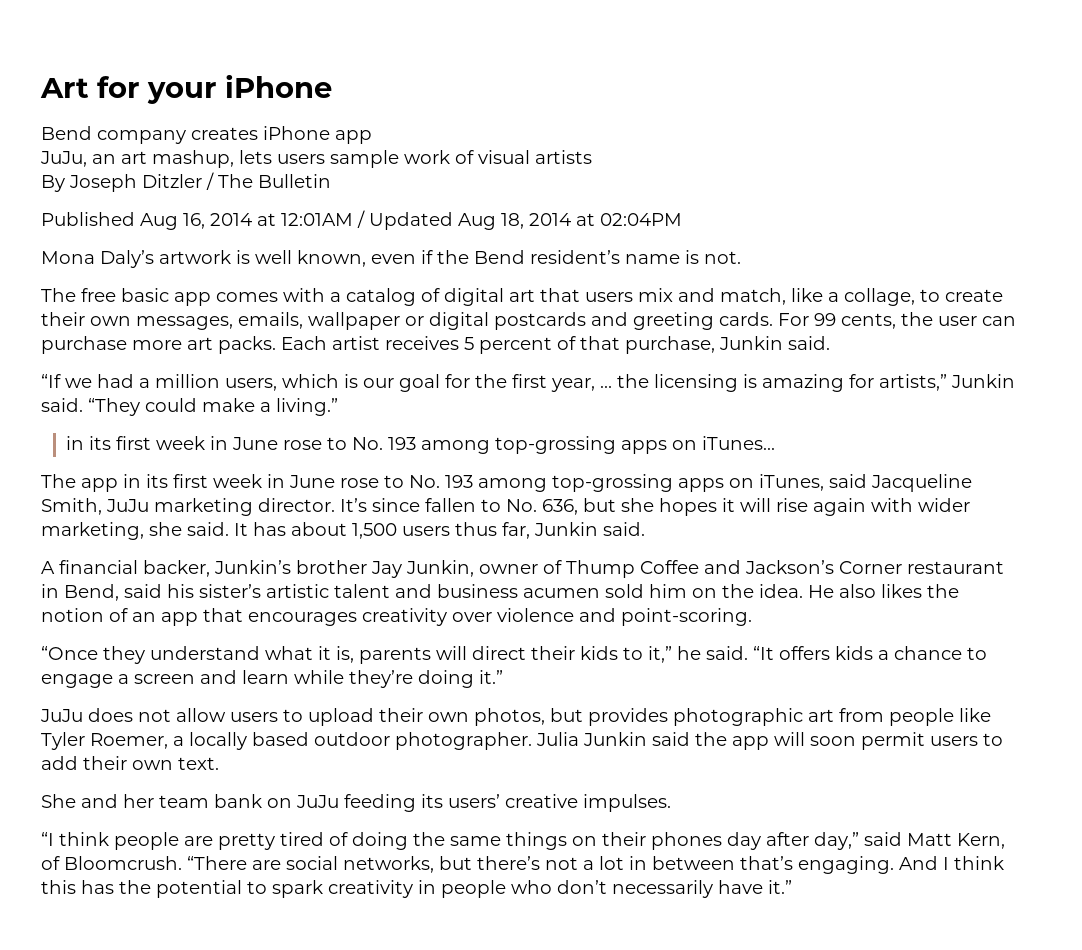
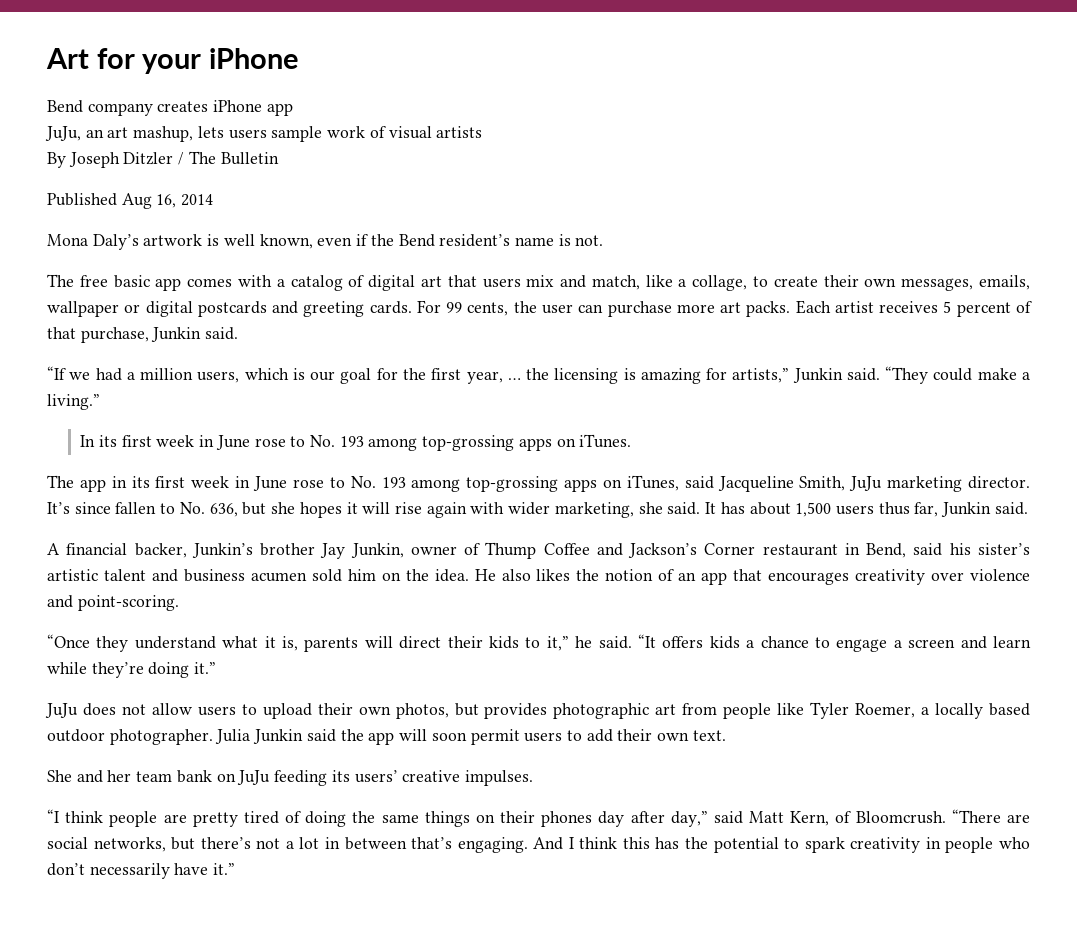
[257,210,682,230] at 12:01AM / Updated Aug 18, 2014 at 02:04PM -> (214, 200) none
[66,436,85,450] in -> [80,435,96,447] In
[702,436,776,450] iTunes... -> [579,434,632,448] iTunes.

